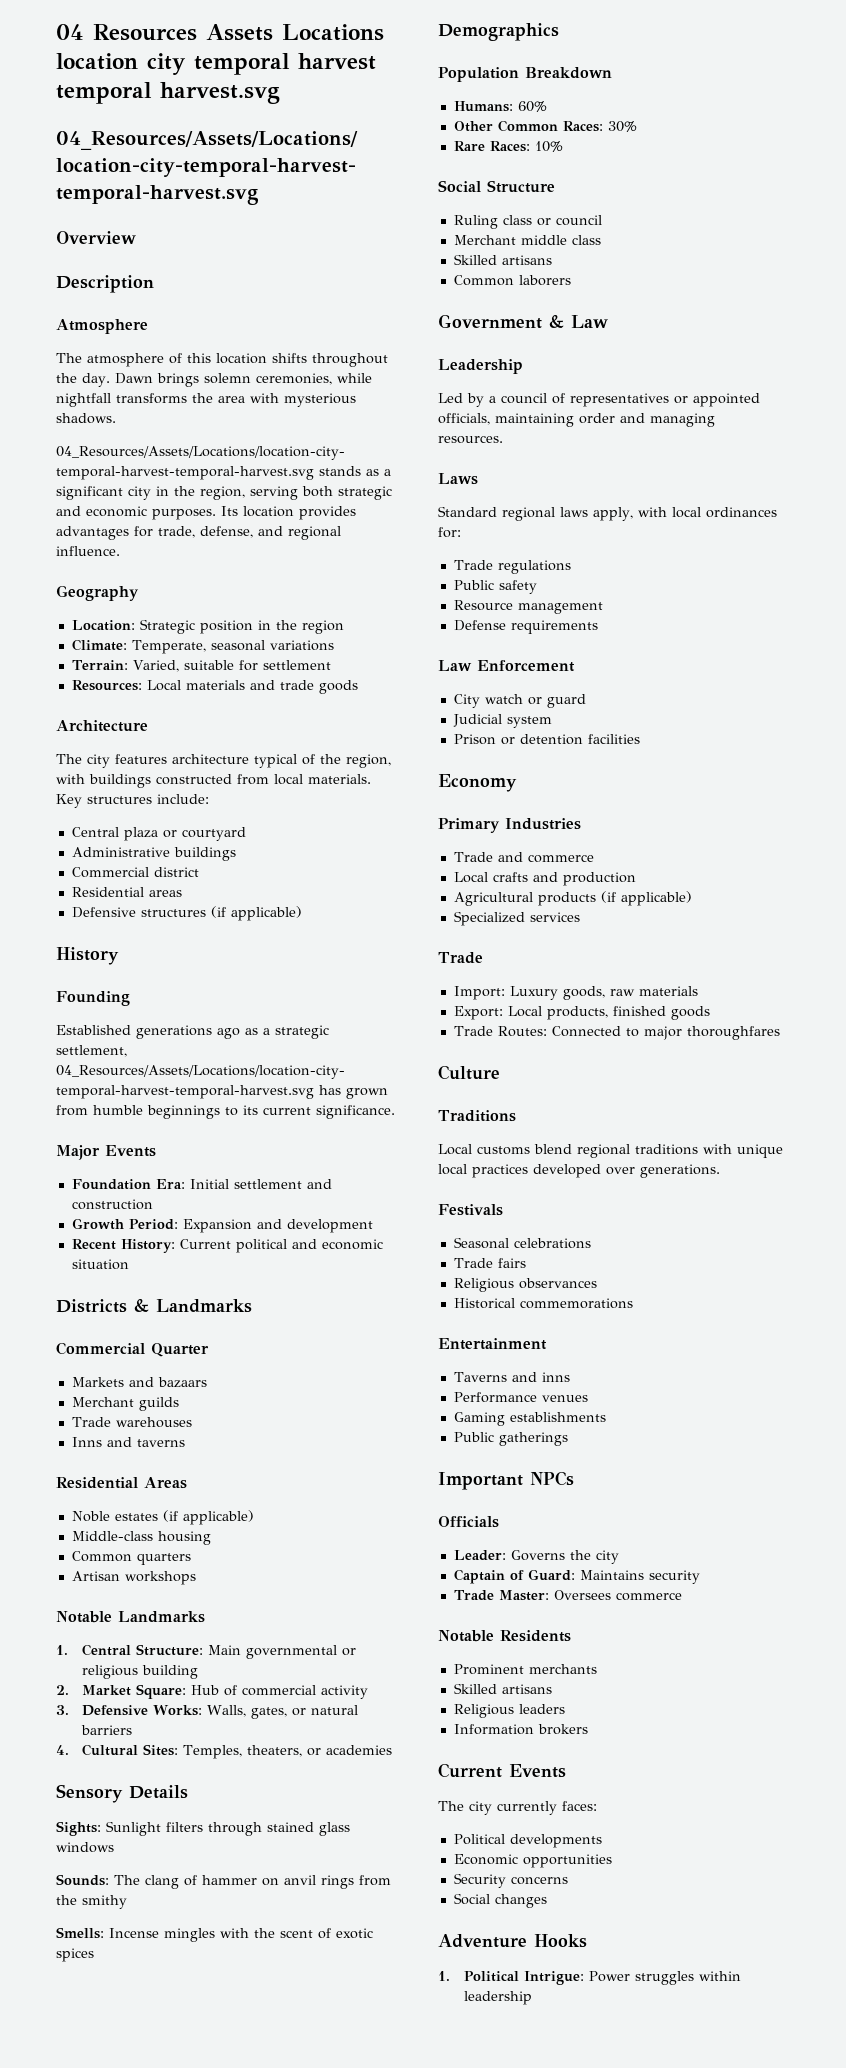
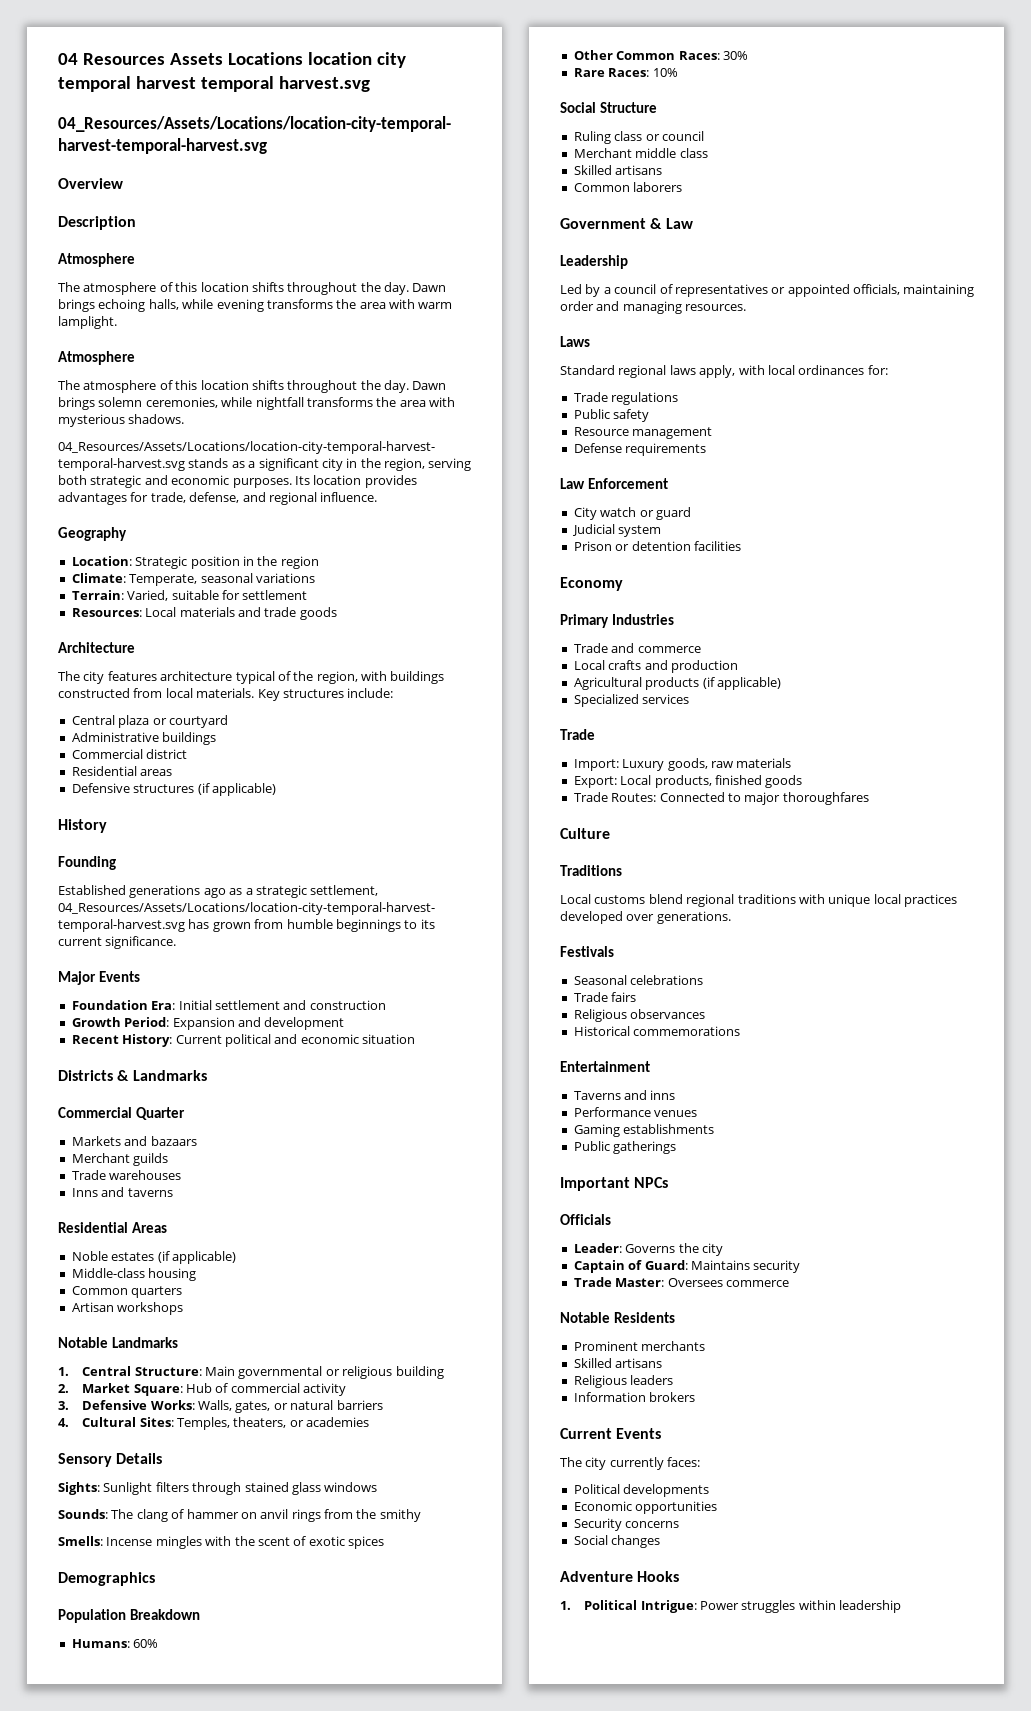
(148, 326) none -> [58,282,447,295] [58,299,453,312] [58,316,117,329] [58,351,135,365] // The atmosphere of this location shifts throughout the day. Dawn brings echoing halls, while evening transforms the area with warm lamplight. // Atmosphere

